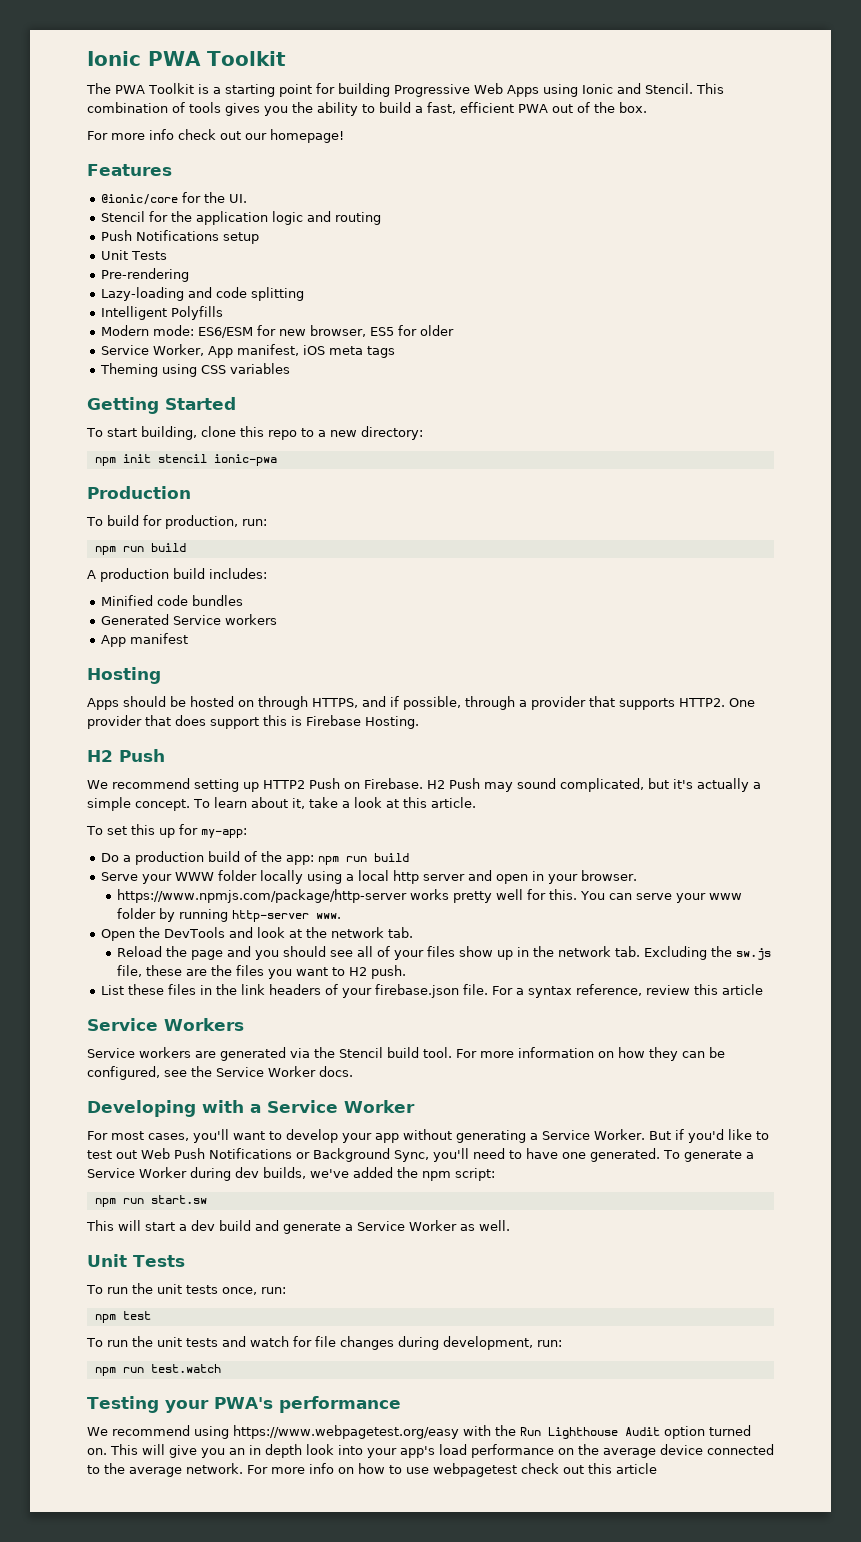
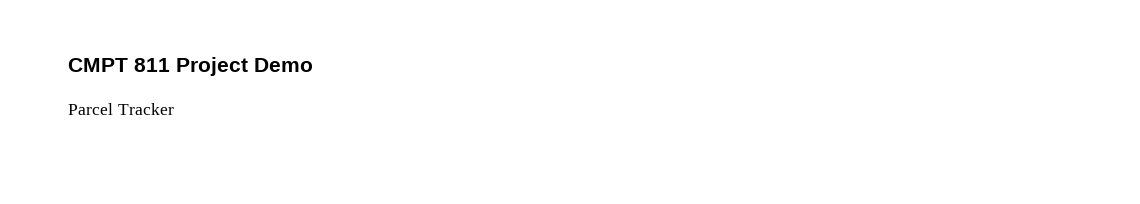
[87,51,286,66] [86,83,724,97] [87,102,647,116] [87,129,344,143] [87,164,172,176] [100,192,247,205] [100,211,381,225] [100,230,259,244] [100,250,167,260] [100,268,189,282] [100,287,304,301] [100,306,223,320] [100,325,454,338] [100,344,395,358] [99,363,290,377] [87,397,236,414] [86,426,423,440] [94,454,277,466] [87,486,191,499] [86,515,267,529] [94,543,186,555] [87,568,267,582] [100,595,243,606] [100,614,277,625] [100,633,188,647] [87,667,161,684] [87,696,755,710] [87,715,419,729] [87,749,165,762] [87,778,761,792] [87,797,476,811] [86,824,247,838] [100,851,409,865] [100,870,637,884] [117,889,743,903] [117,908,342,922] [100,927,413,941] [117,946,772,960] [117,965,407,979] [100,984,763,998] [87,1018,244,1031] [87,1047,725,1061] [87,1066,353,1080] [87,1100,415,1117] [87,1129,769,1143] [87,1148,754,1162] [87,1167,495,1181] [94,1195,207,1207] [86,1220,510,1234] [87,1254,185,1267] [86,1283,286,1295] [94,1311,151,1323] [86,1336,562,1350] [94,1364,221,1376] [87,1396,401,1413] [87,1425,751,1439] [87,1444,774,1458] [87,1463,657,1477] Ionic PWA Toolkit // The PWA Toolkit is a starting point for building Progressive Web Apps using Ionic and Stencil. This combination of tools gives you the ability to build a fast, efficient PWA out of the box. // For more info check out our homepage! // Features // @ionic/core for the UI. // Stencil for the application logic and routing // Push Notifications setup // Unit Tests // Pre-rendering // Lazy-loading and code splitting // Intelligent Polyfills // Modern mode: ES6/ESM for new browser, ES5 for older // Service Worker, App manifest, iOS meta tags // Theming using CSS variables // Getting Started // To start building, clone this repo to a new directory: // npm init stencil ionic-pwa // Production // To build for production, run: // npm run build // A production build includes: // Minified code bundles // Generated Service workers // App manifest // Hosting // Apps should be hosted on through HTTPS, and if possible, through a provider that supports HTTP2. One provider that does support this is Firebase Hosting. // H2 Push // We recommend setting up HTTP2 Push on Firebase. H2 Push may sound complicated, but it's actually a simple concept. To learn about it, take a look at this article. // To set this up for my-app: // Do a production build of the app: npm run build // Serve your WWW folder locally using a local http server and open in your browser. // https://www.npmjs.com/package/http-server works pretty well for this. You can serve your www folder by running http-server www. // Open the DevTools and look at the network tab. // Reload the page and you should see all of your files show up in the network tab. Excluding the sw.js file, these are the files you want to H2 push. // List these files in the link headers of your firebase.json file. For a syntax reference, review this article // Service Workers // Service workers are generated via the Stencil build tool. For more information on how they can be configured, see the Service Worker docs. // Developing with a Service Worker // For most cases, you'll want to develop your app without generating a Service Worker. But if you'd like to test out Web Push Notifications or Background Sync, you'll need to have one generated. To generate a Service Worker during dev builds, we've added the npm script: // npm run start.sw // This will start a dev build and generate a Service Worker as well. // Unit Tests // To run the unit tests once, run: // npm test // To run the unit tests and watch for file changes during development, run: // npm run test.watch // Testing your PWA's performance // We recommend using https://www.webpagetest.org/easy with the Run Lighthouse Audit option turned on. This will give you an in depth look into your app's load performance on the average device connected to the average network. For more info on how to use webpagetest check out this article -> [68,57,313,76] [68,103,174,115] CMPT 811 Project Demo // Parcel Tracker

